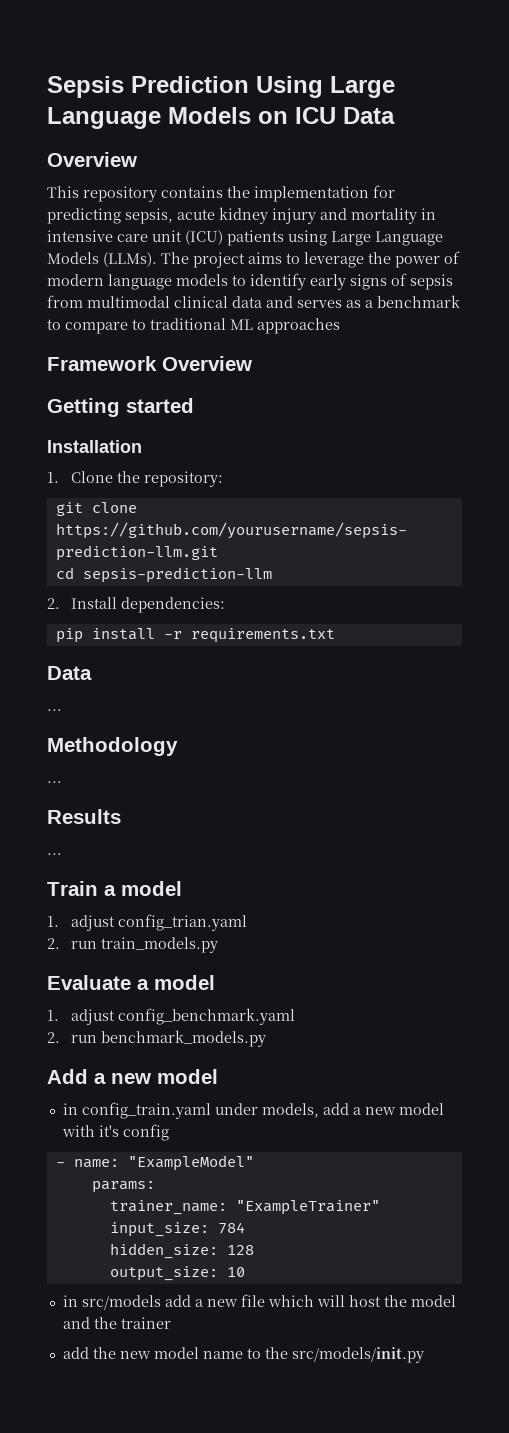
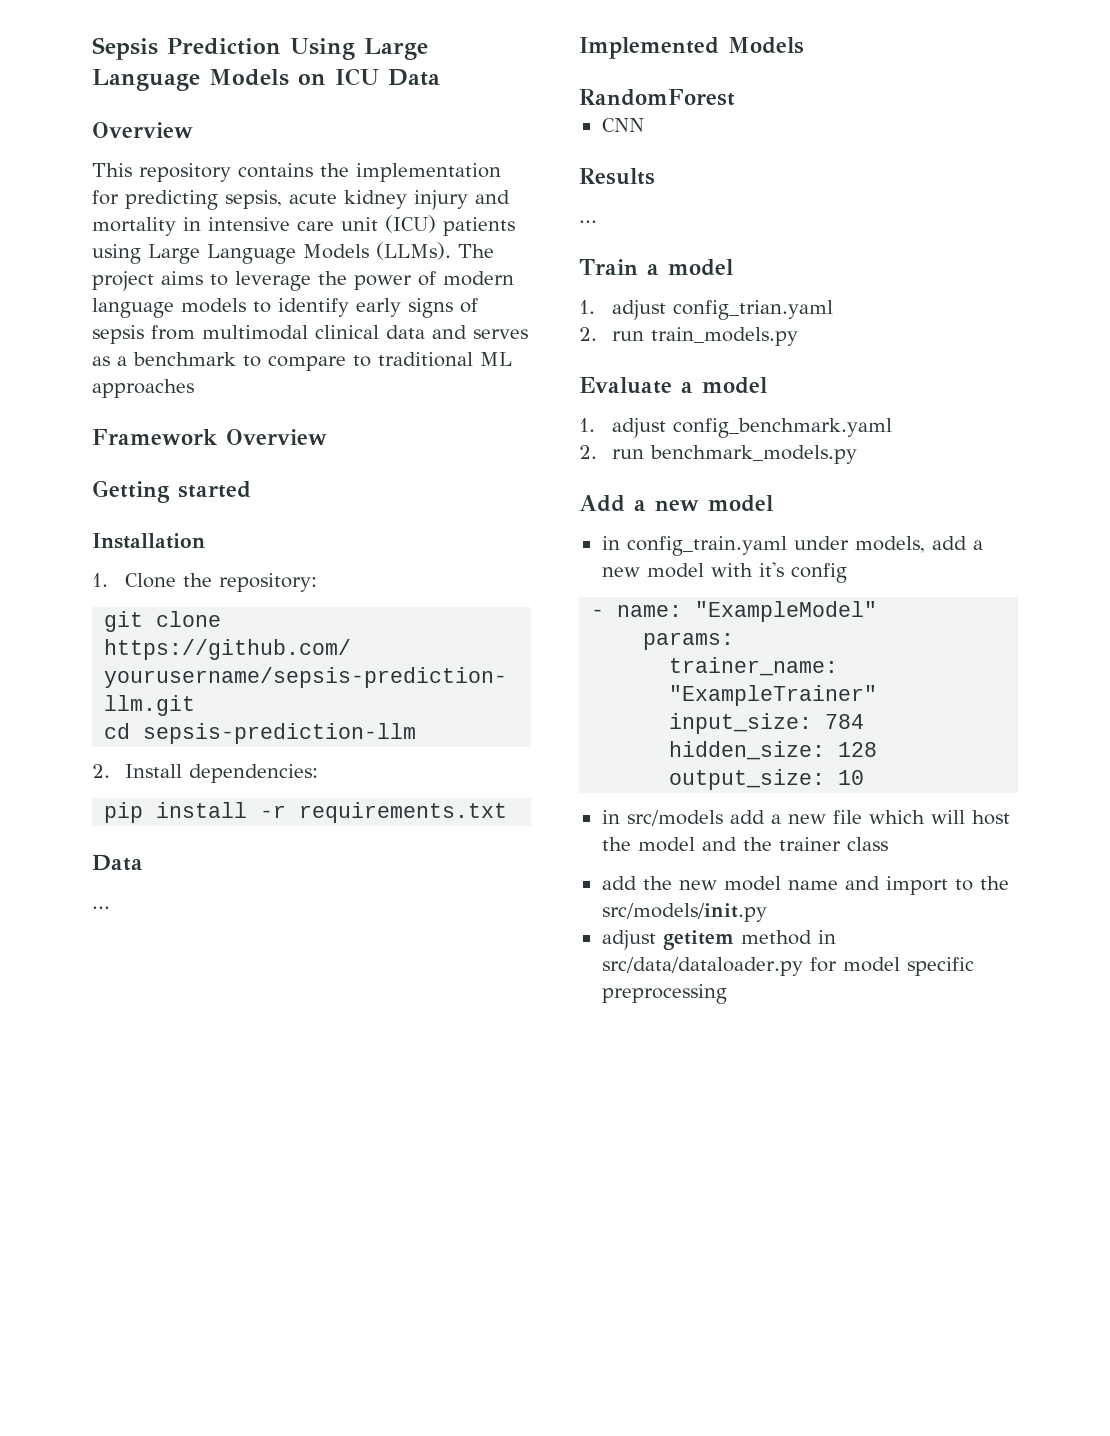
[47,737,178,756] [47,781,62,783] Methodology // ... -> [579,37,804,59] [579,89,735,106] [601,118,644,132] Implemented Models // RandomForest // CNN
(171, 1323) none -> [846,837,888,851] class
(243, 1355) none -> [844,876,948,895] and import
(424, 1355) none -> [601,930,836,950] [601,957,974,976] [601,984,727,1004] // adjust getitem method in src/data/dataloader.py for model specific preprocessing

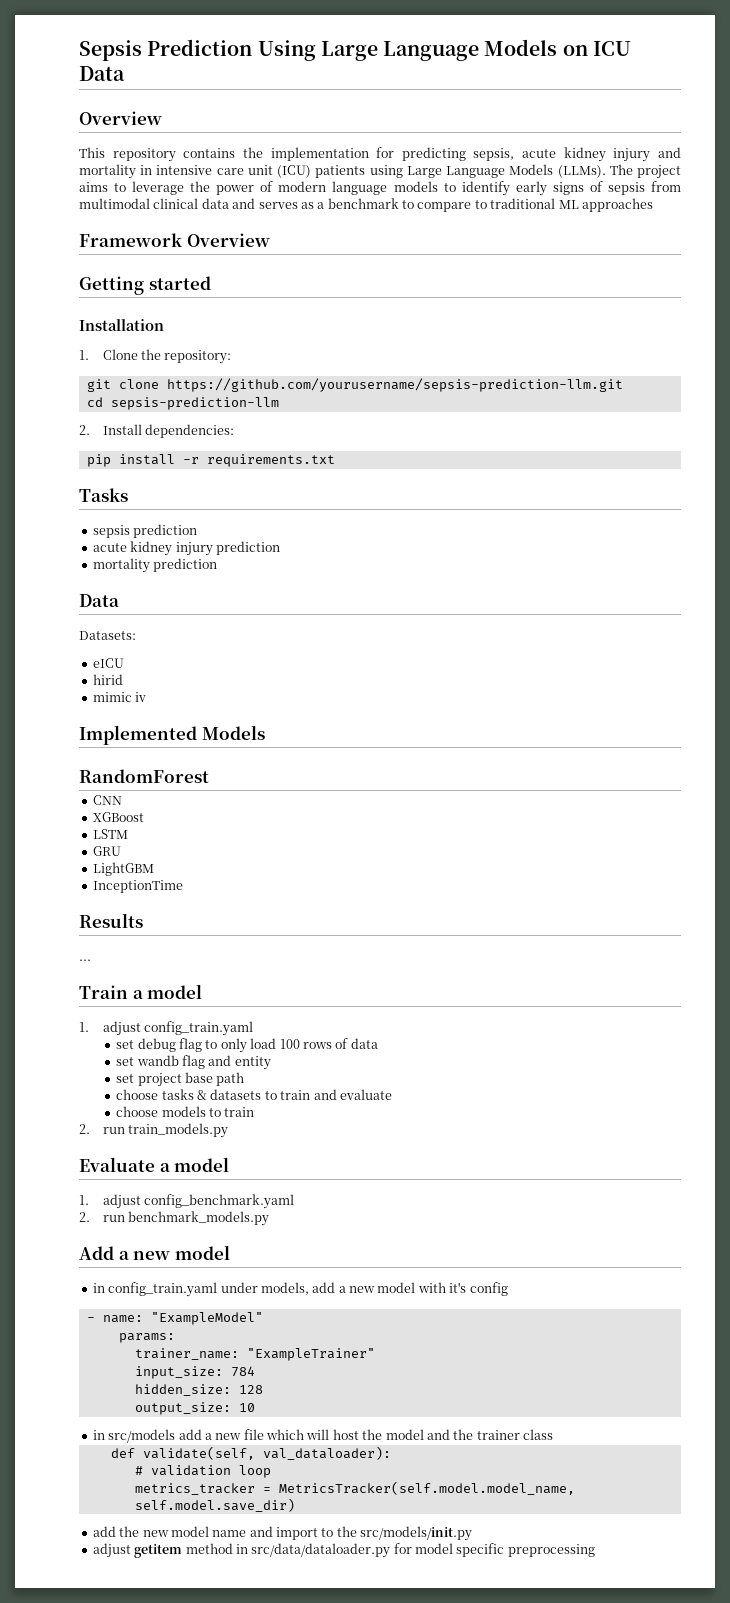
[92,854,143,871] [92,906,110,909] Data // ... -> [79,488,128,502] [92,524,198,538] [92,541,280,556] [92,558,218,573] [79,594,119,607] [79,631,136,640] [92,658,124,668] [92,674,123,685] [92,692,147,702] Tasks // sepsis prediction // acute kidney injury prediction // mortality prediction // Data // Datasets: // eICU // hirid // mimic iv
(644, 125) none -> [92,812,144,822] [92,829,128,839] [92,846,121,856] [92,862,154,876] [92,880,183,893] // XGBoost // LSTM // GRU // LightGBM // InceptionTime
[672,300,833,320] config_trian.yaml -> [143,1021,253,1036] [116,1038,378,1053] [116,1055,271,1070] [116,1072,245,1087] [116,1089,392,1100] [116,1106,255,1117] config_train.yaml // set debug flag to only load 100 rows of data // set wandb flag and entity // set project base path // choose tasks & datasets to train and evaluate // choose models to train
(888, 844) none -> [110,1446,391,1460] [134,1465,271,1478] [134,1481,575,1495] [134,1498,295,1512] // def validate(self, val_dataloader): // # validation loop // metrics_tracker = MetricsTracker(self.model.model_name, self.model.save_dir)

